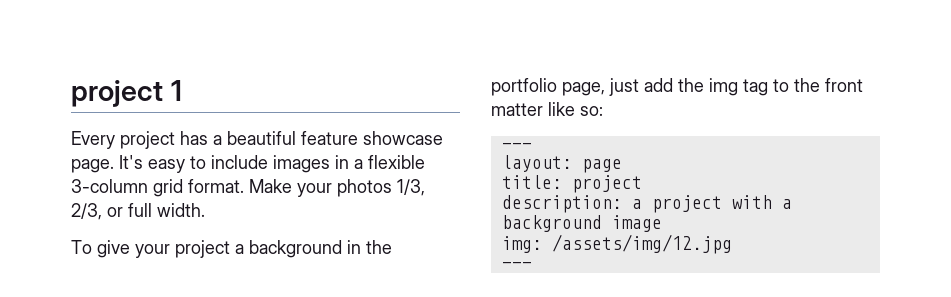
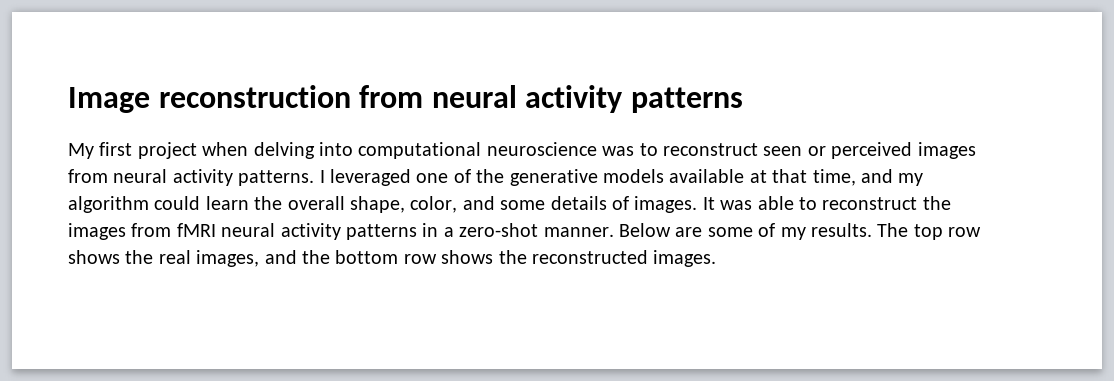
[71,80,182,107] [71,131,443,149] [71,155,425,173] [71,179,425,197] [71,203,205,220] [71,240,392,258] [491,78,863,96] [491,102,603,116] [501,143,532,149] [501,155,622,173] [501,175,642,193] [501,195,792,213] [501,215,662,232] [501,234,732,254] [501,262,532,268] project 1 // Every project has a beautiful feature showcase page. It's easy to include images in a flexible 3-column grid format. Make your photos 1/3, 2/3, or full width. // To give your project a background in the portfolio page, just add the img tag to the front matter like so: // --- // layout: page // title: project // description: a project with a background image // img: /assets/img/12.jpg // --- -> [68,85,743,113] [68,142,976,159] [68,169,924,186] [68,196,951,213] [68,223,982,240] [68,250,717,267] Image reconstruction from neural activity patterns // My first project when delving into computational neuroscience was to reconstruct seen or perceived images from neural activity patterns. I leveraged one of the generative models available at that time, and my algorithm could learn the overall shape, color, and some details of images. It was able to reconstruct the images from fMRI neural activity patterns in a zero-shot manner. Below are some of my results. The top row shows the real images, and the bottom row shows the reconstructed images.

